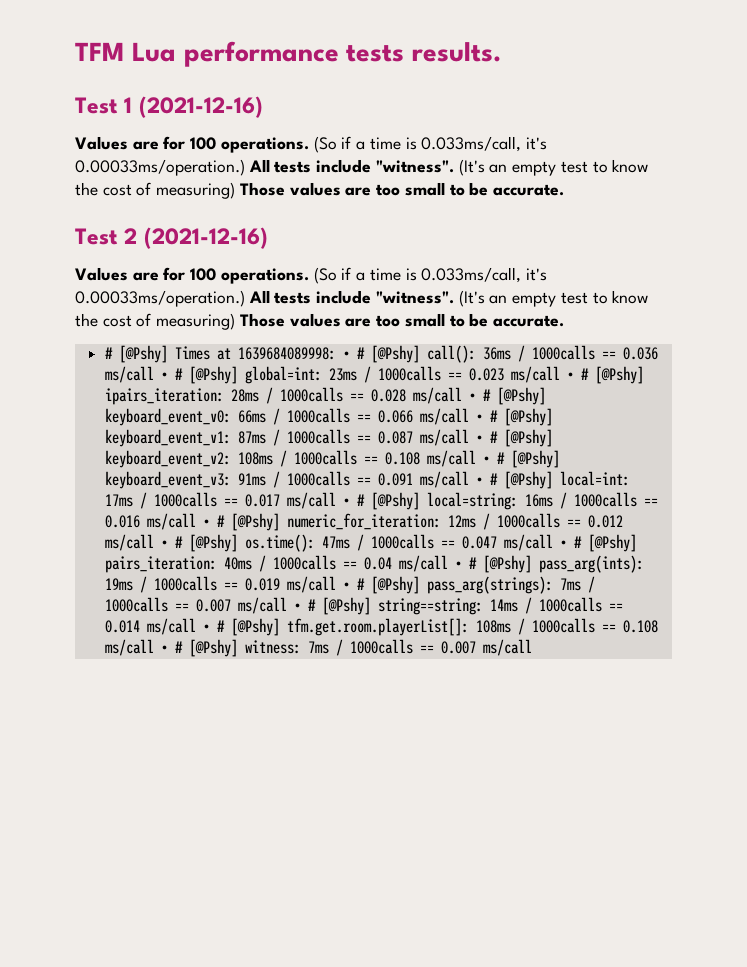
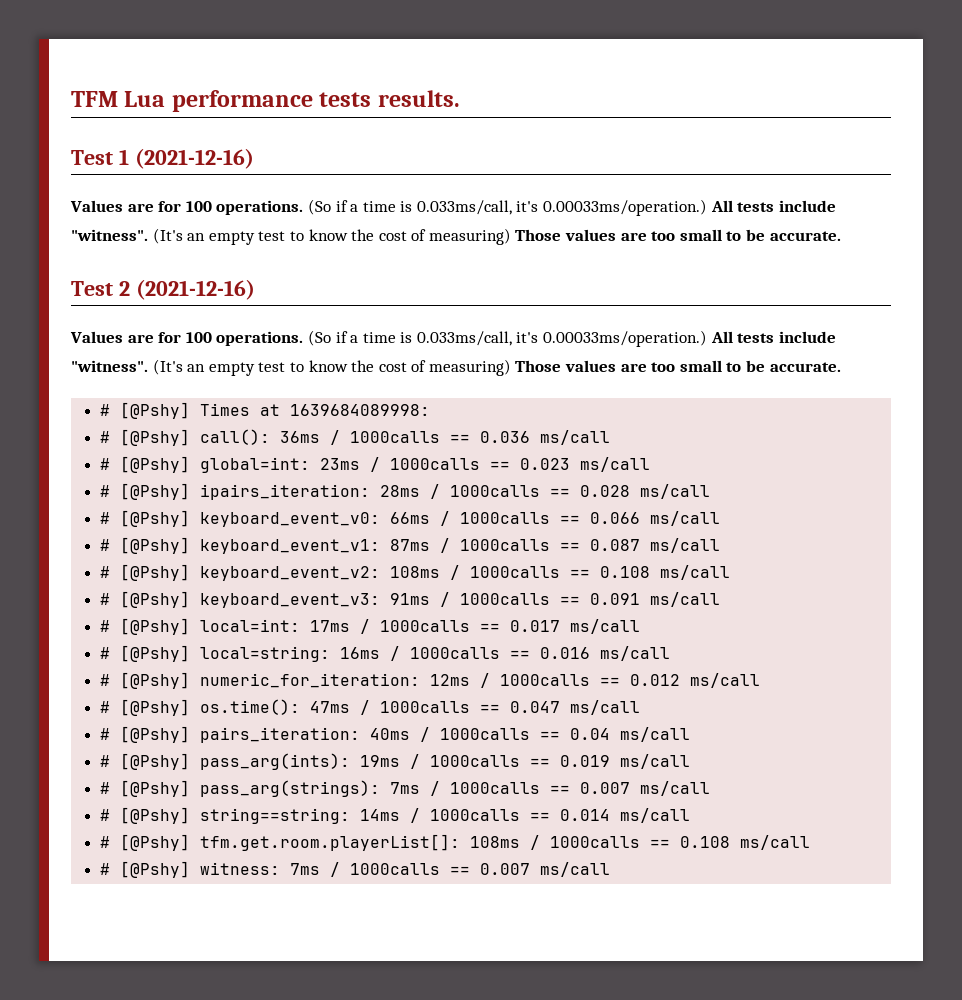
[342,351,350,359] • -> (430, 410) //
[160,372,168,380] • -> (610, 437) //
[566,372,574,380] • -> (650, 464) //
[468,393,476,401] • -> (710, 491) //
[475,414,483,422] • -> (720, 518) //
[475,435,483,443] • -> (720, 545) //
[482,456,490,464] • -> (730, 572) //
[475,477,483,485] • -> (720, 599) //
[342,498,350,506] • -> (640, 626) //
[202,519,210,527] • -> (670, 653) //
[160,540,168,548] • -> (760, 680) //
[559,540,567,548] • -> (640, 707) //
[454,561,462,569] • -> (690, 734) //
[342,582,350,590] • -> (690, 761) //
[293,603,301,611] • -> (710, 788) //
[202,624,210,632] • -> (690, 815) //
[160,645,168,653] • -> (810, 842) //

